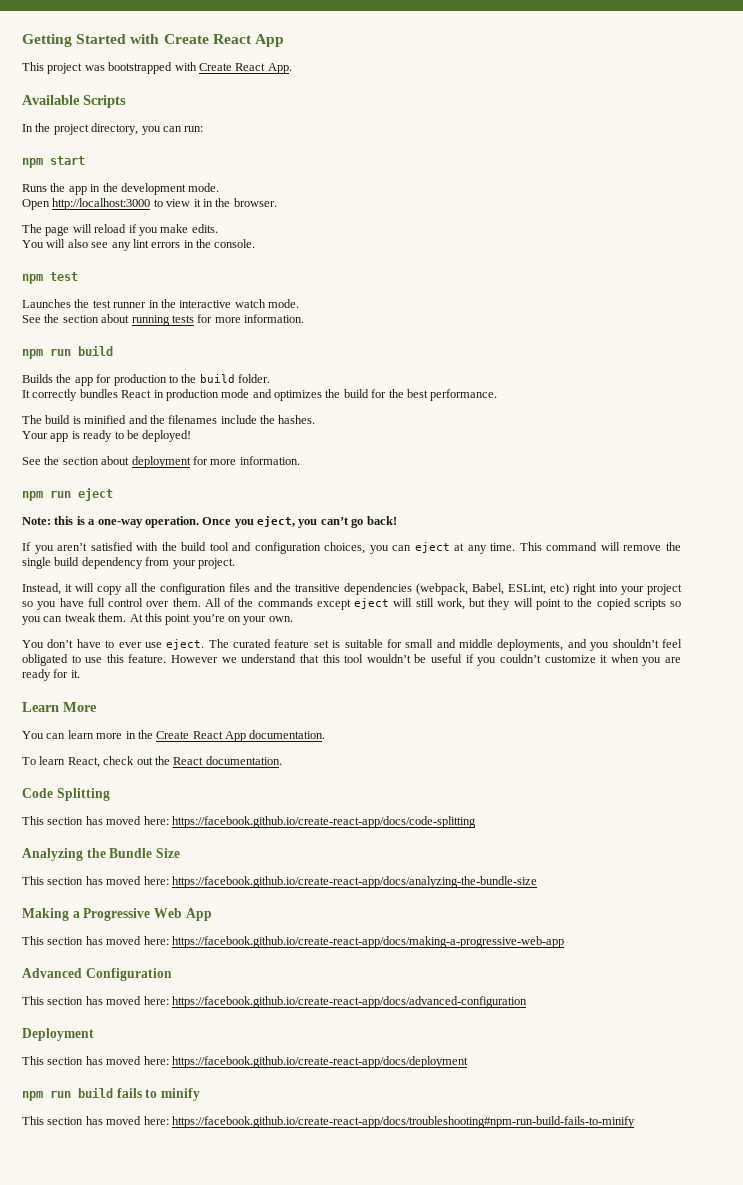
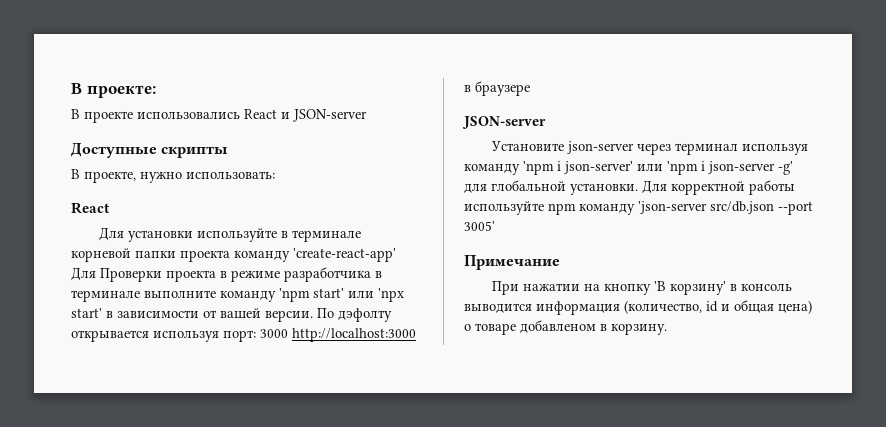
[22,34,284,47] [22,62,292,74] [22,95,126,108] [22,123,204,135] [22,156,85,168] [22,183,220,195] [22,198,277,210] [22,224,218,236] [22,239,256,251] [22,272,78,284] [22,299,299,308] [22,314,304,326] [22,346,113,359] [22,374,270,386] [22,389,498,401] [22,415,316,424] [22,430,192,442] [22,456,300,468] [22,488,113,501] [22,516,397,528] [22,542,681,554] [22,557,235,569] [22,583,682,595] [22,598,681,610] [22,613,293,625] [22,639,683,651] [22,654,681,666] [22,669,80,681] [22,702,97,712] [22,730,326,742] [22,756,282,768] [22,788,110,801] [22,816,476,828] [22,848,180,861] [22,876,537,888] [22,908,212,921] [22,936,564,948] [22,968,172,981] [22,996,527,1008] [22,1028,94,1041] [22,1056,468,1068] [22,1088,200,1101] [22,1116,635,1128] Getting Started with Create React App // This project was bootstrapped with Create React App. // Available Scripts // In the project directory, you can run: // npm start // Runs the app in the development mode. // Open http://localhost:3000 to view it in the browser. // The page will reload if you make edits. // You will also see any lint errors in the console. // npm test // Launches the test runner in the interactive watch mode. // See the section about running tests for more information. // npm run build // Builds the app for production to the build folder. // It correctly bundles React in production mode and optimizes the build for the best performance. // The build is minified and the filenames include the hashes. // Your app is ready to be deployed! // See the section about deployment for more information. // npm run eject // Note: this is a one-way operation. Once you eject, you can’t go back! // If you aren’t satisfied with the build tool and configuration choices, you can eject at any time. This command will remove the single build dependency from your project. // Instead, it will copy all the configuration files and the transitive dependencies (webpack, Babel, ESLint, etc) right into your project so you have full control over them. All of the commands except eject will still work, but they will point to the copied scripts so you can tweak them. At this point you’re on your own. // You don’t have to ever use eject. The curated feature set is suitable for small and middle deployments, and you shouldn’t feel obligated to use this feature. However we understand that this tool wouldn’t be useful if you couldn’t customize it when you are ready for it. // Learn More // You can learn more in the Create React App documentation. // To learn React, check out the React documentation. // Code Splitting // This section has moved here: https://facebook.github.io/create-react-app/docs/code-splitting // Analyzing the Bundle Size // This section has moved here: https://facebook.github.io/create-react-app/docs/analyzing-the-bundle-size // Making a Progressive Web App // This section has moved here: https://facebook.github.io/create-react-app/docs/making-a-progressive-web-app // Advanced Configuration // This section has moved here: https://facebook.github.io/create-react-app/docs/advanced-configuration // Deployment // This section has moved here: https://facebook.github.io/create-react-app/docs/deployment // npm run build fails to minify // This section has moved here: https://facebook.github.io/create-react-app/docs/troubleshooting#npm-run-build-fails-to-minify -> [71,83,156,98] [71,109,367,123] [71,143,229,158] [71,169,275,183] [71,202,110,214] [99,227,362,242] [71,248,396,262] [71,267,382,282] [71,288,404,302] [71,308,392,322] [71,328,416,342] [464,81,530,96] [462,116,546,129] [491,141,809,155] [464,161,793,175] [464,180,795,195] [464,201,813,215] [464,221,495,231] [464,255,560,270] [492,281,793,295] [464,300,812,315] [464,320,667,335] В проекте: // В проекте использовались React и JSON-server // Доступные скрипты // В проекте, нужно использовать: // React // Для установки используйте в терминале корневой папки проекта команду 'create-react-app' Для Проверки проекта в режиме разработчика в терминале выполните команду 'npm start' или 'npx start' в зависимости от вашей версии. По дэфолту открывается используя порт: 3000 http://localhost:3000 в браузере // JSON-server // Установите json-server через терминал используя команду 'npm i json-server' или 'npm i json-server -g' для глобальной установки. Для корректной работы используйте npm команду 'json-server src/db.json --port 3005' // Примечание // При нажатии на кнопку 'В корзину' в консоль выводится информация (количество, id и общая цена) о товаре добавленом в корзину.

